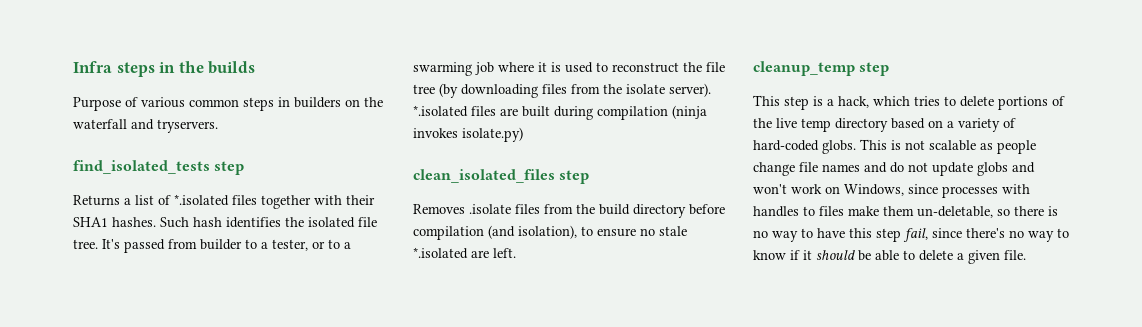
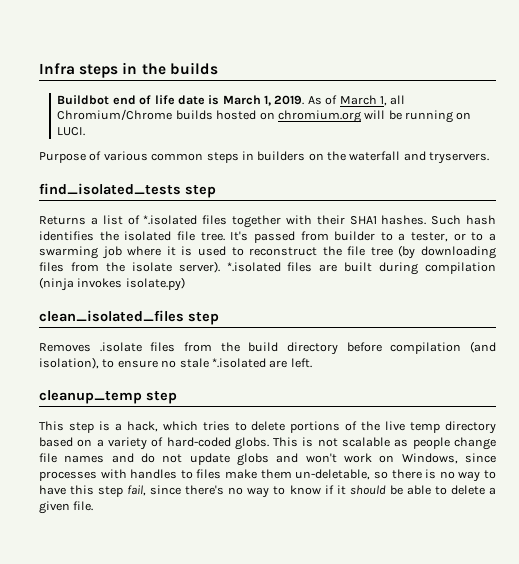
(256, 67) none -> [57,95,406,106] [57,109,472,123] [57,127,86,136] // Buildbot end of life date is March 1, 2019. As of March 1, all Chromium/Chrome builds hosted on chromium.org will be running on LUCI.

